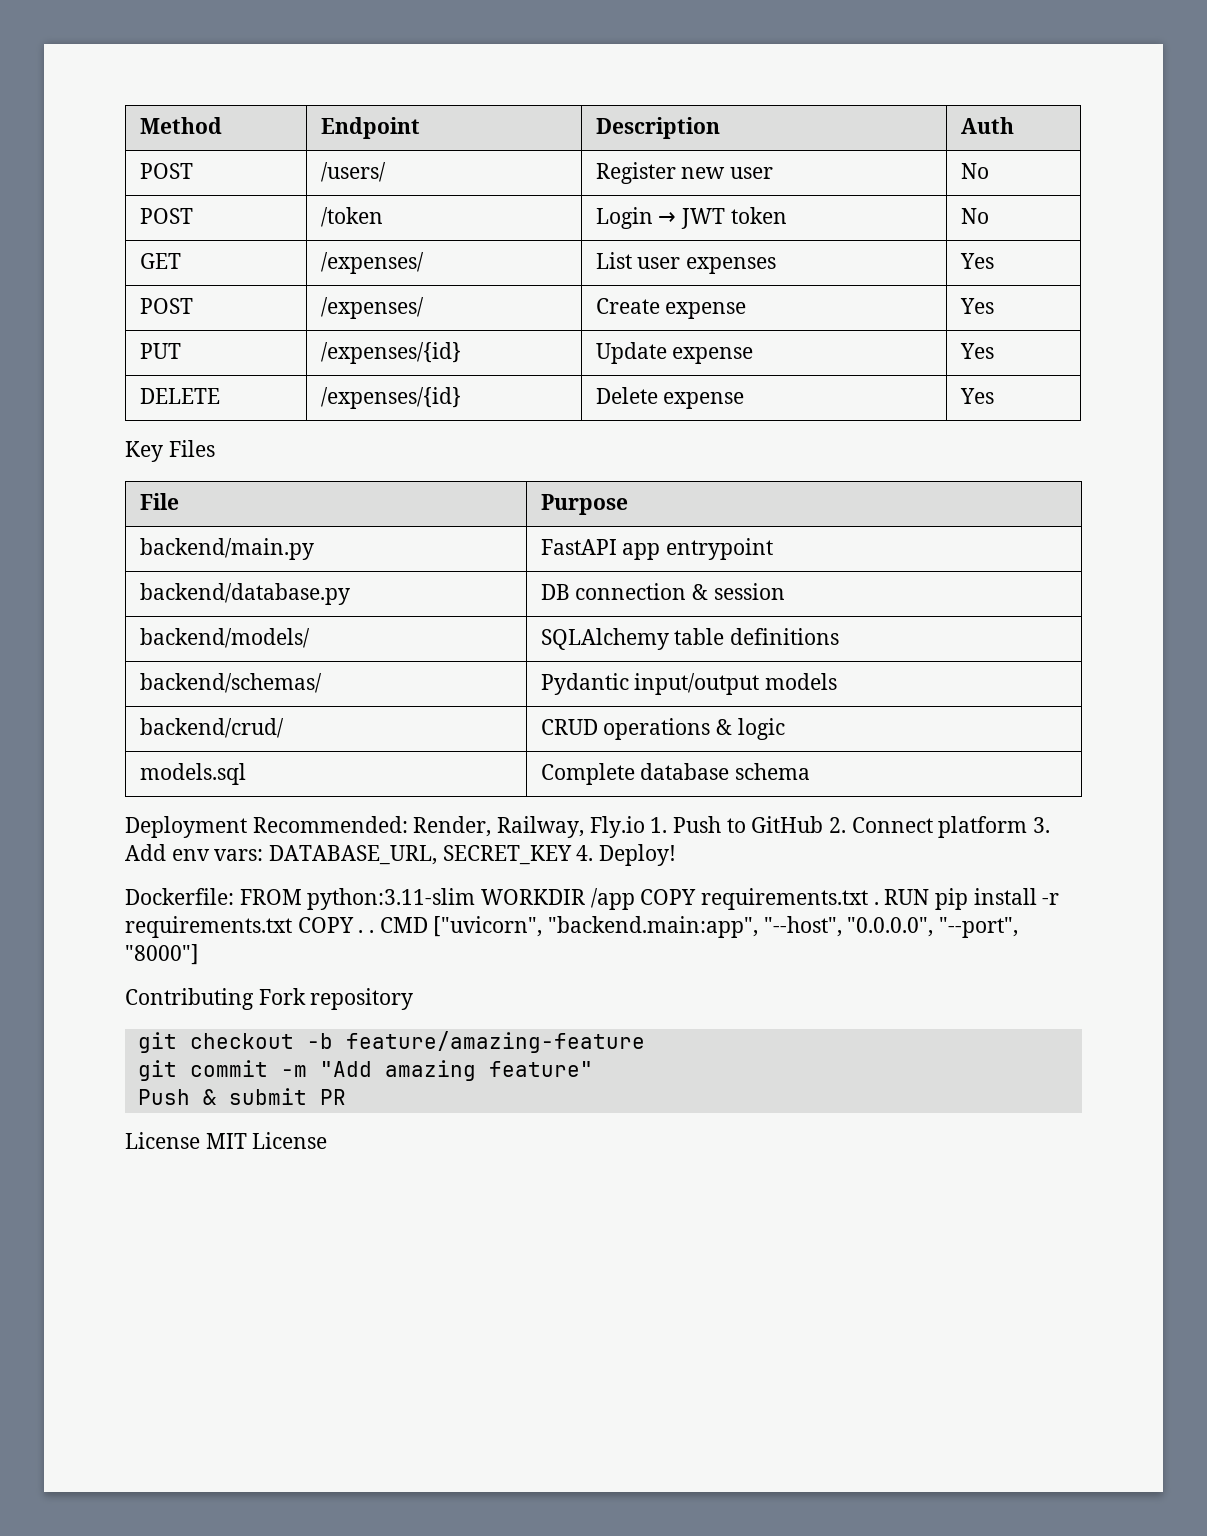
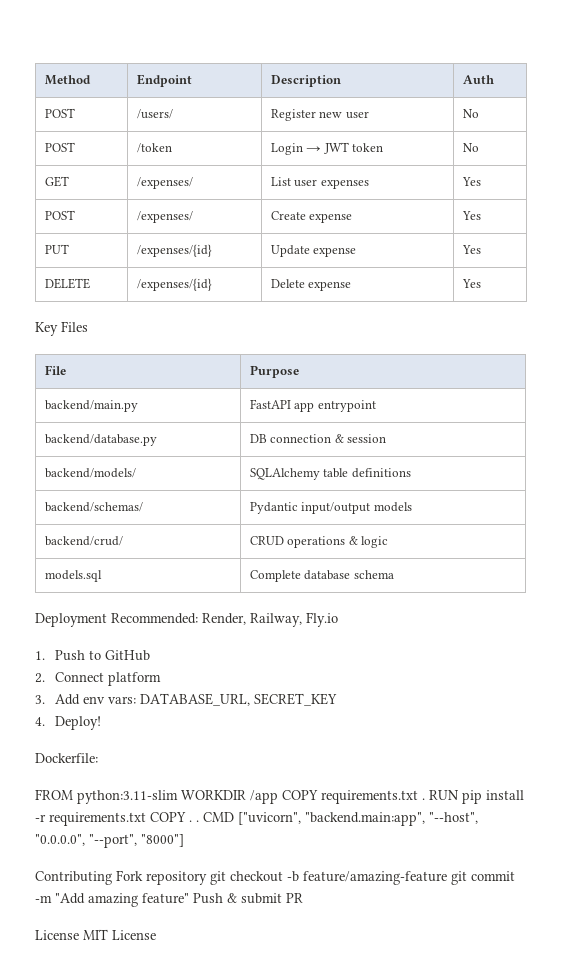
(645, 827) none -> (338, 619) //
(824, 824) none -> (151, 655) //
(1028, 827) none -> (162, 679) //
(572, 855) none -> (338, 699) //
(234, 896) none -> (98, 758) //
(414, 999) // -> (207, 878) none
(645, 1042) // -> (447, 878) none
(593, 1069) // -> (189, 898) none

